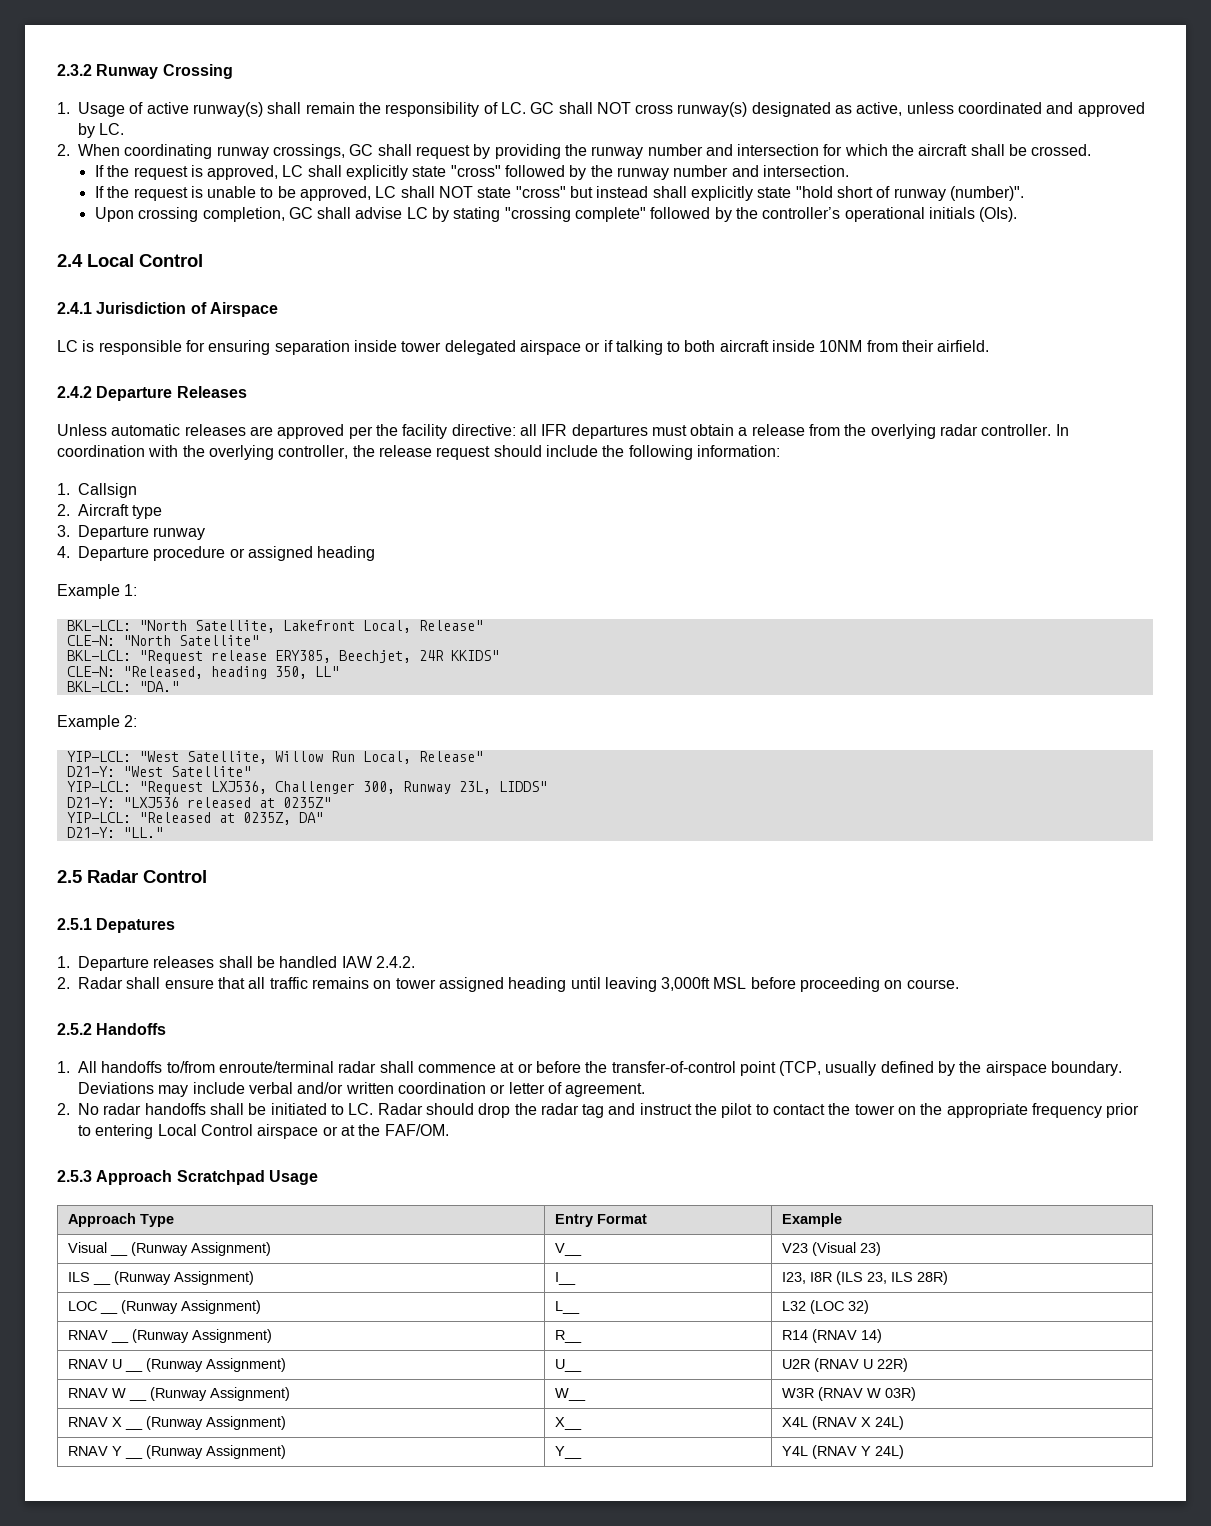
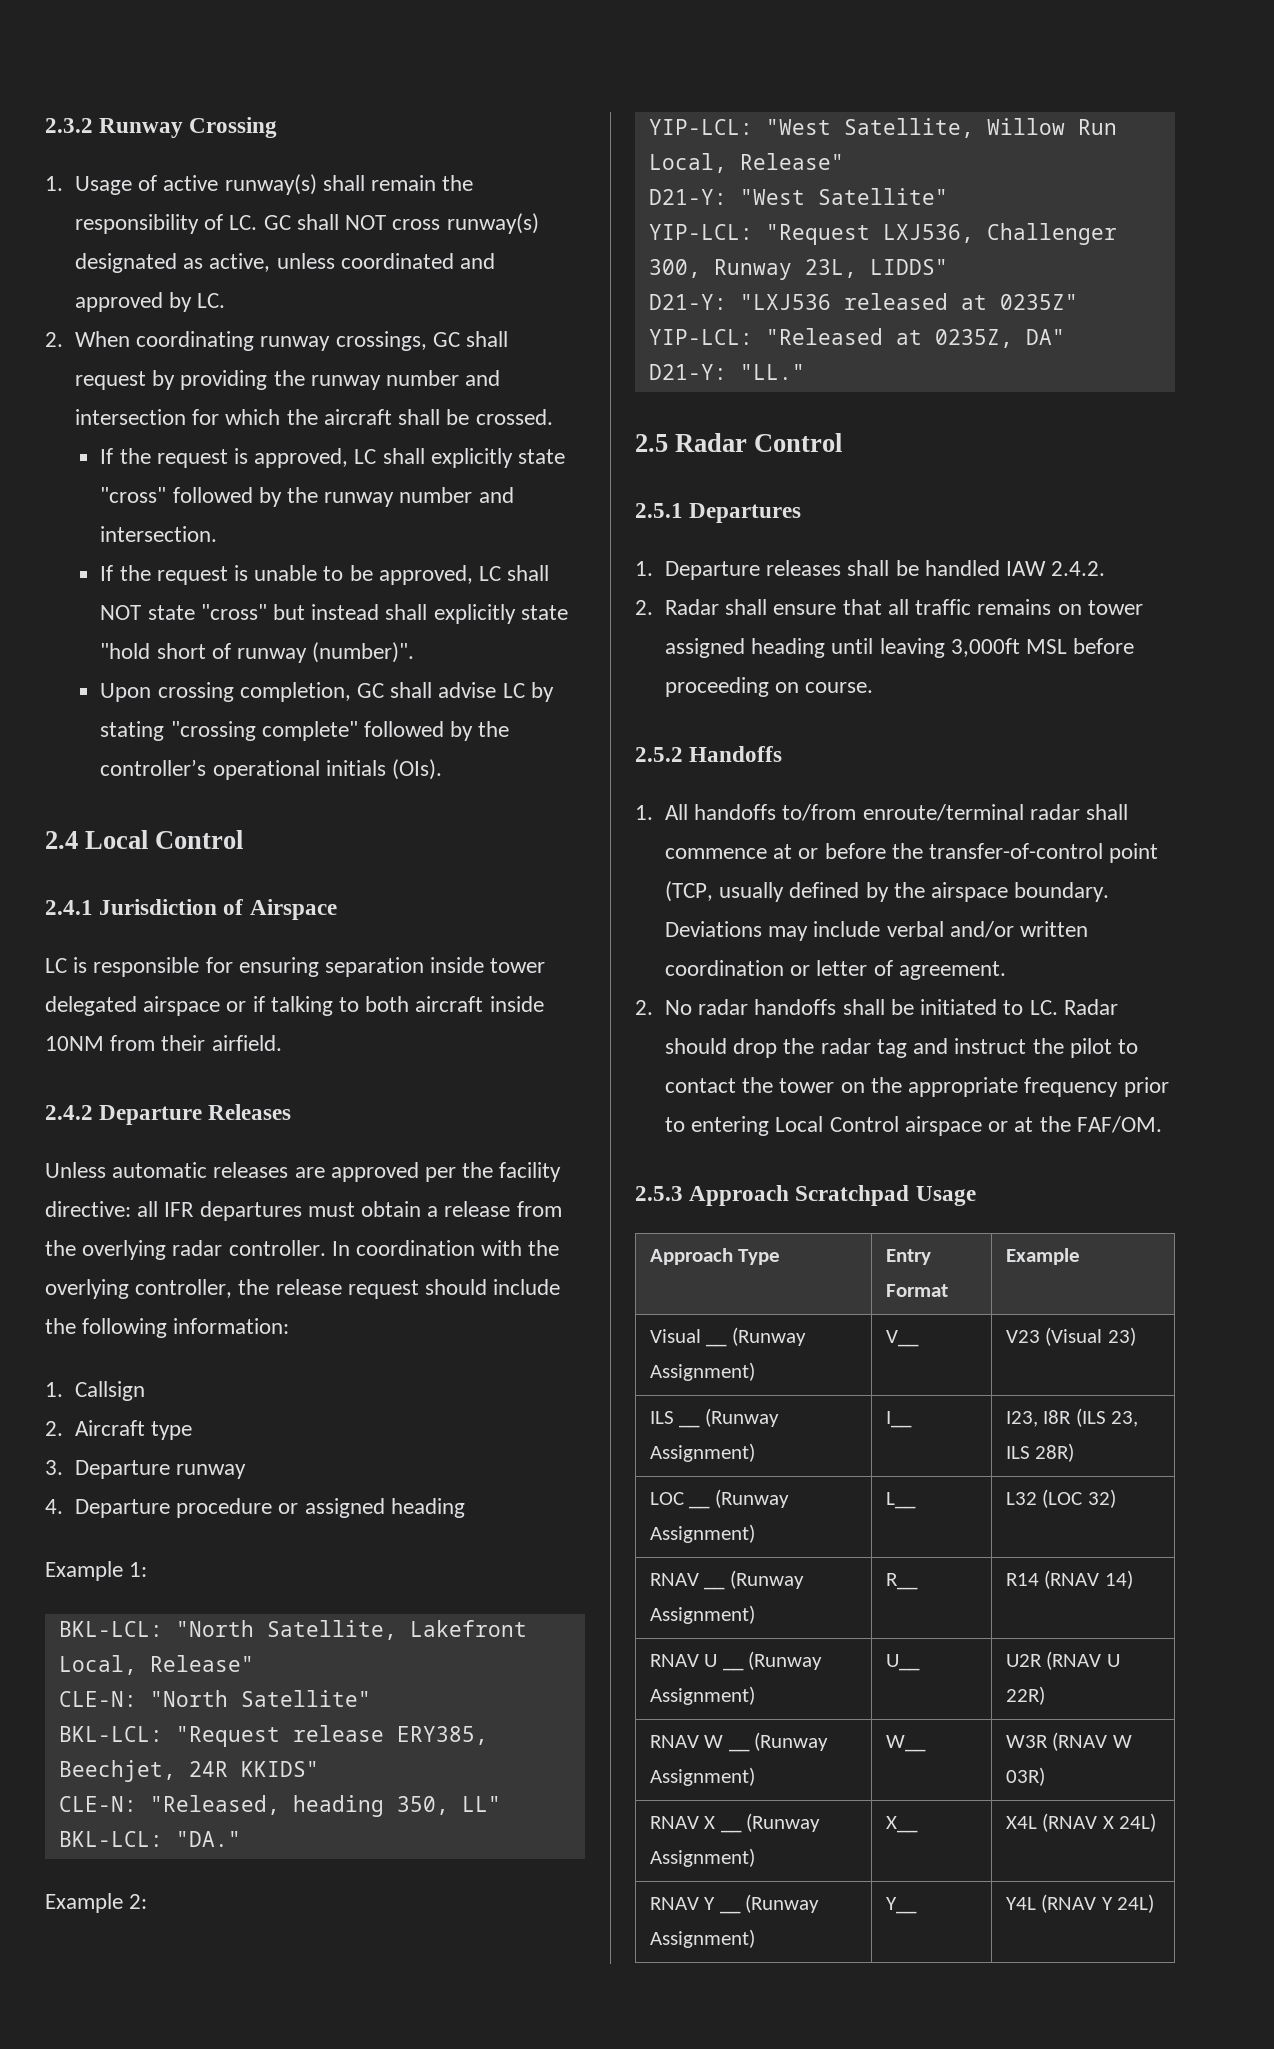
[96,918,176,933] Depatures -> [689,503,802,523] Departures

